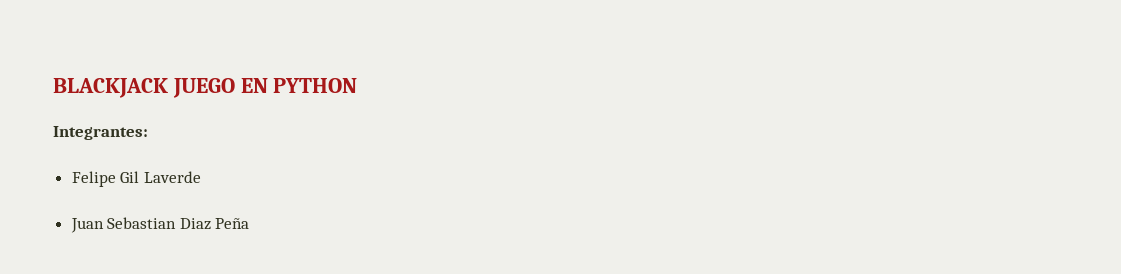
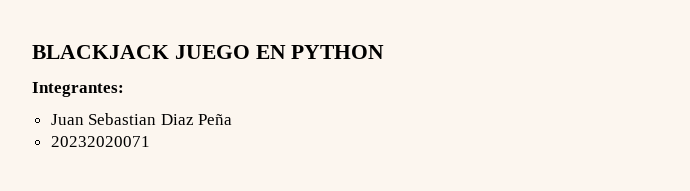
[71,171,201,187] // Felipe Gil Laverde -> (124, 89) none
(250, 223) none -> [50,136,150,147] // 20232020071

